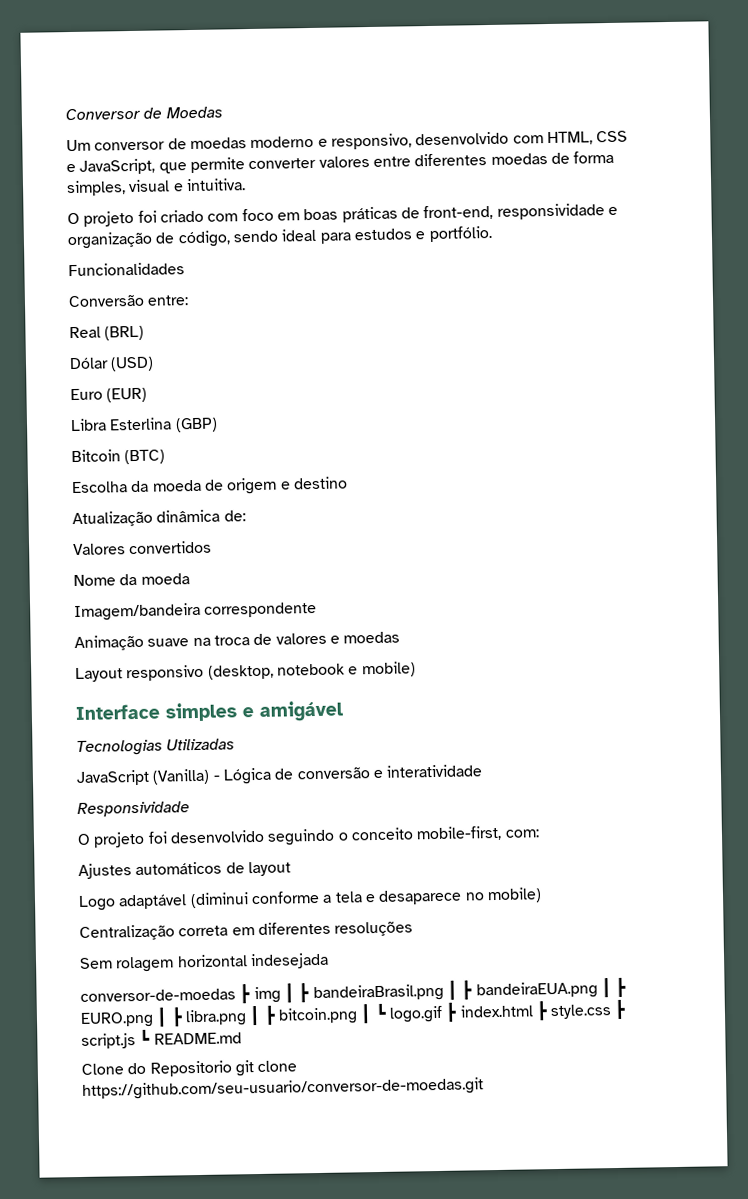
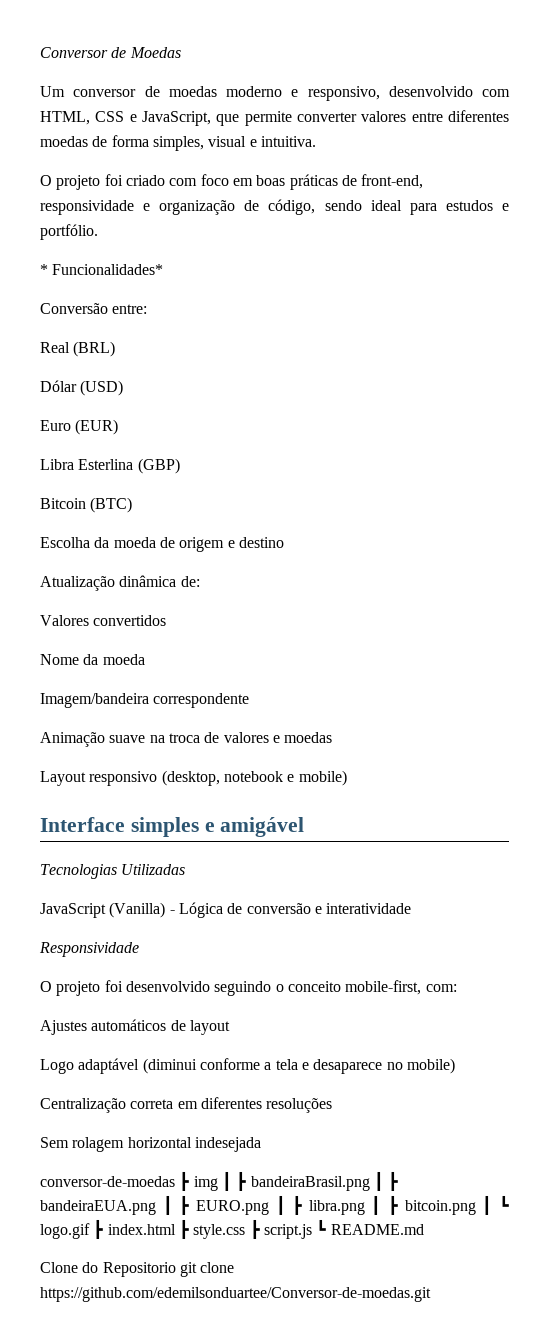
[68,262,185,277] Funcionalidades -> [40,264,164,275] * Funcionalidades*
[82,1077,484,1100] https://github.com/seu-usuario/conversor-de-moedas.git -> [40,1287,431,1302] https://github.com/edemilsonduartee/Conversor-de-moedas.git

